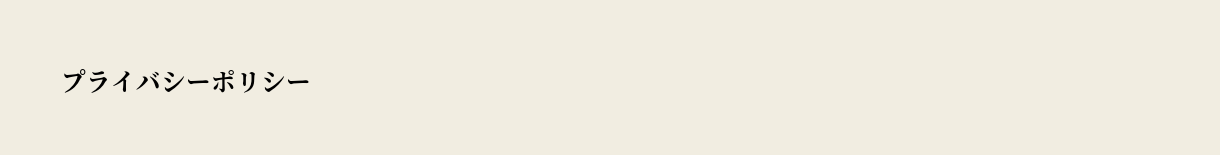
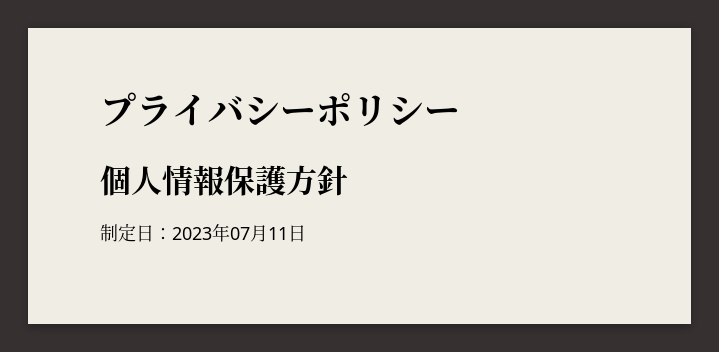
(311, 85) none -> [100,165,348,196] [100,223,306,242] // 個人情報保護方針 // 制定日：2023年07月11日

